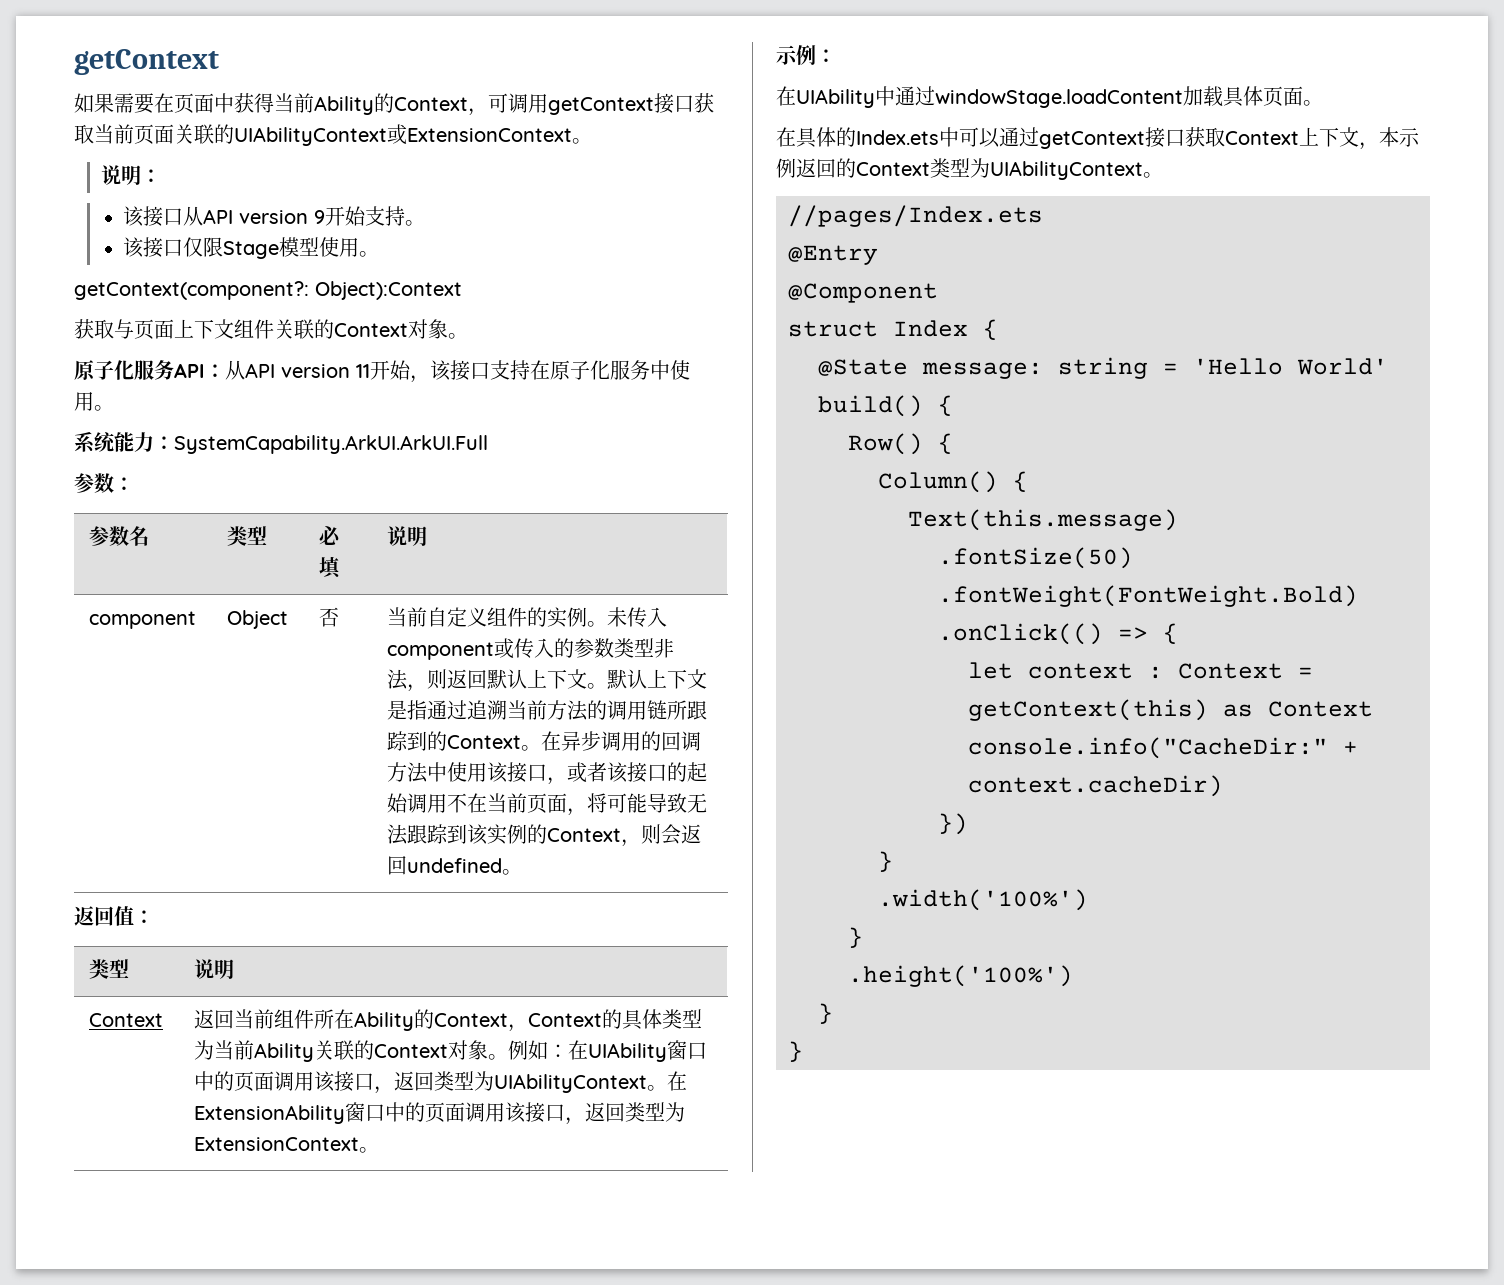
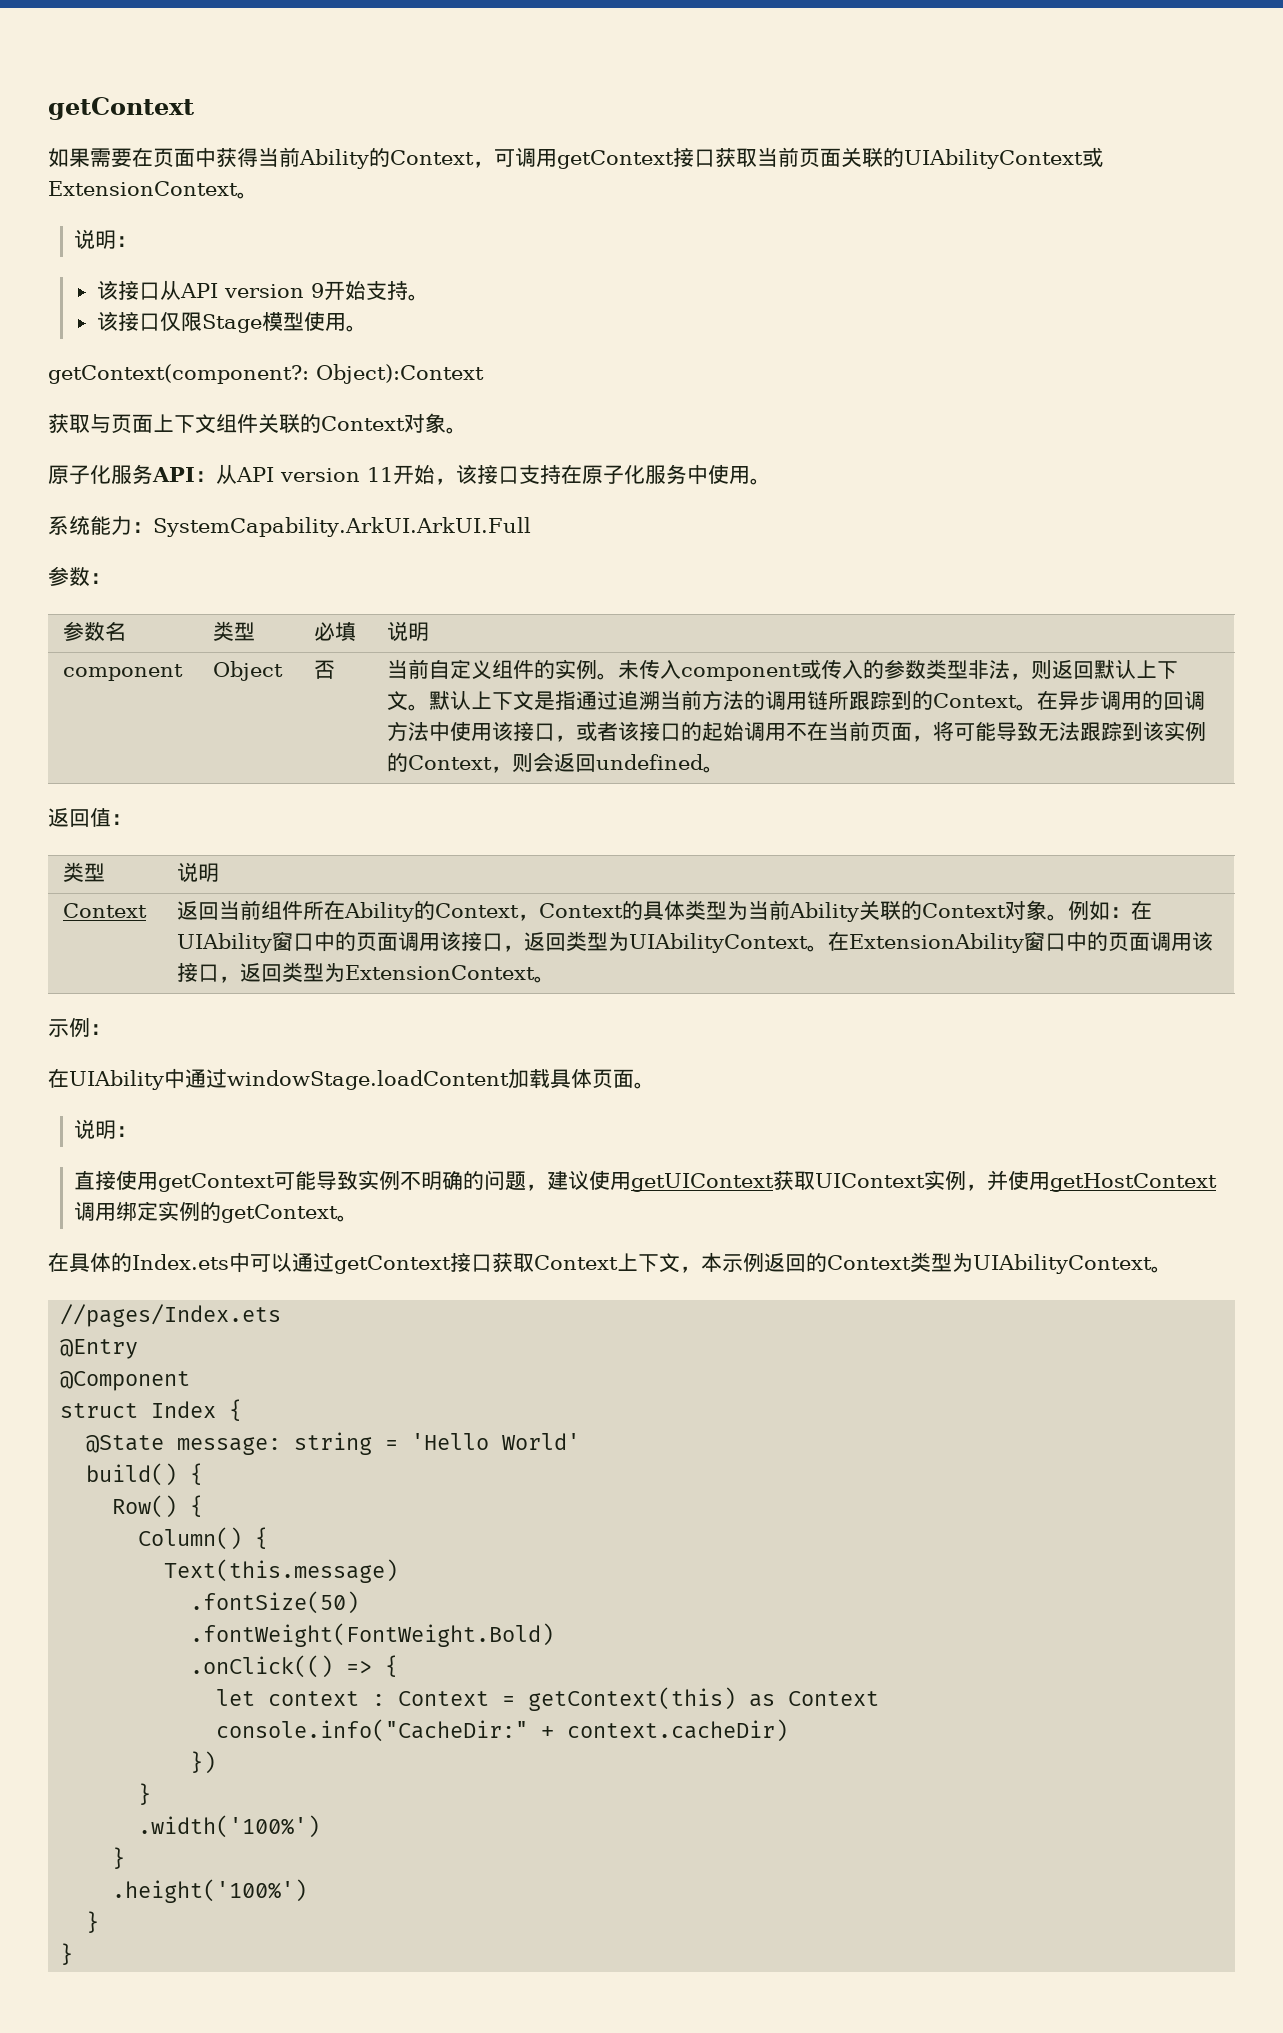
(1323, 103) none -> [74,1119,138,1139] [74,1170,1218,1192] [74,1201,359,1223] // 说明： // 直接使用getContext可能导致实例不明确的问题，建议使用getUIContext获取UIContext实例，并使用getHostContext调用绑定实例的getContext。

